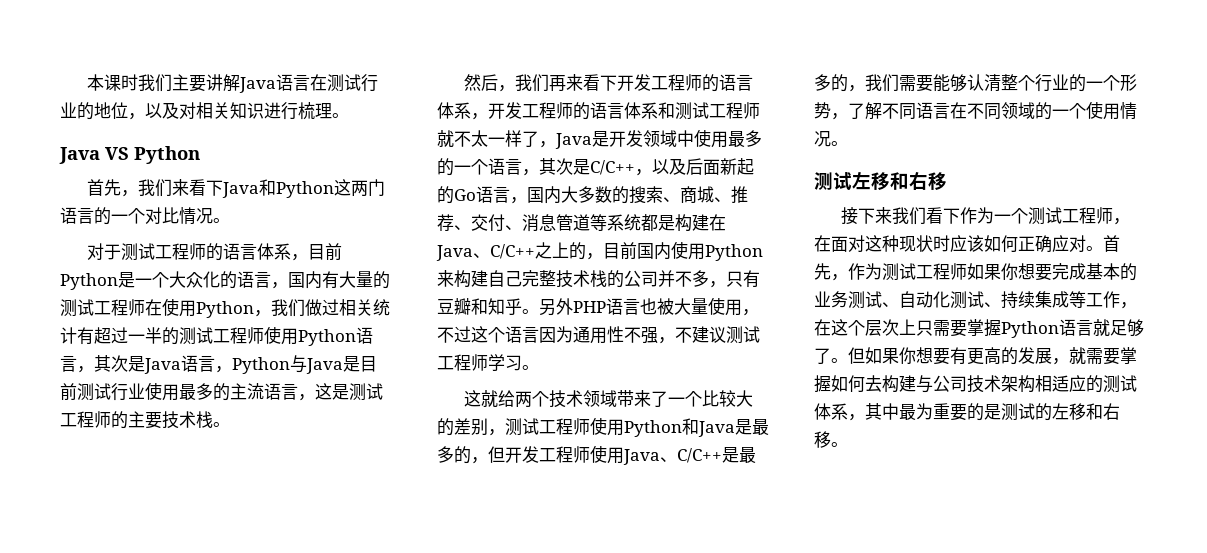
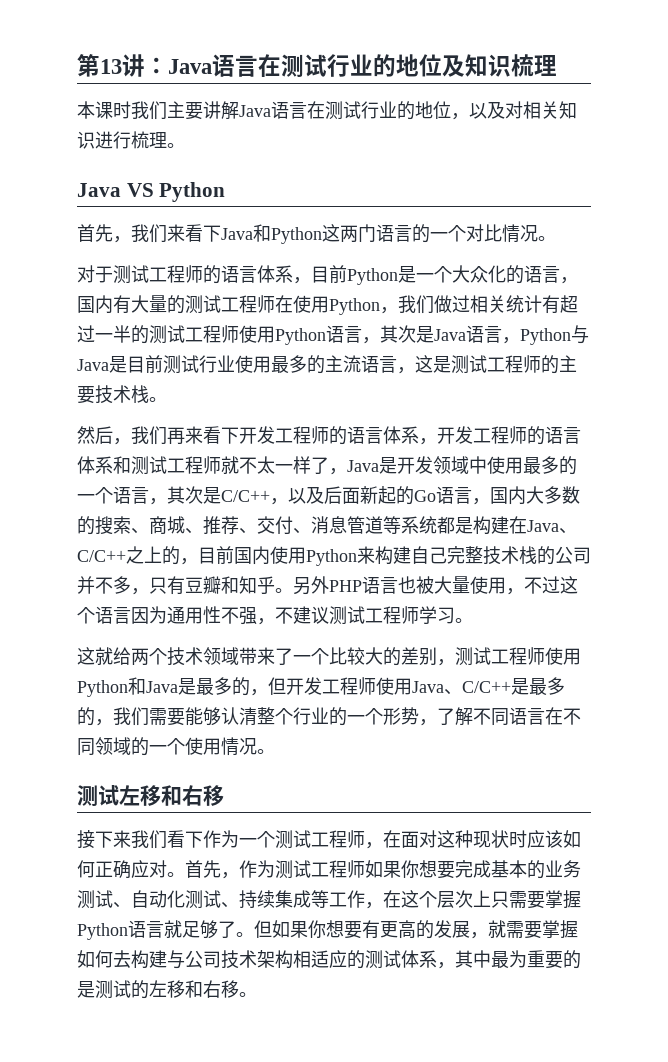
(87, 82) none -> [77,54,557,77] 第13讲：Java语言在测试行业的地位及知识梳理 //

